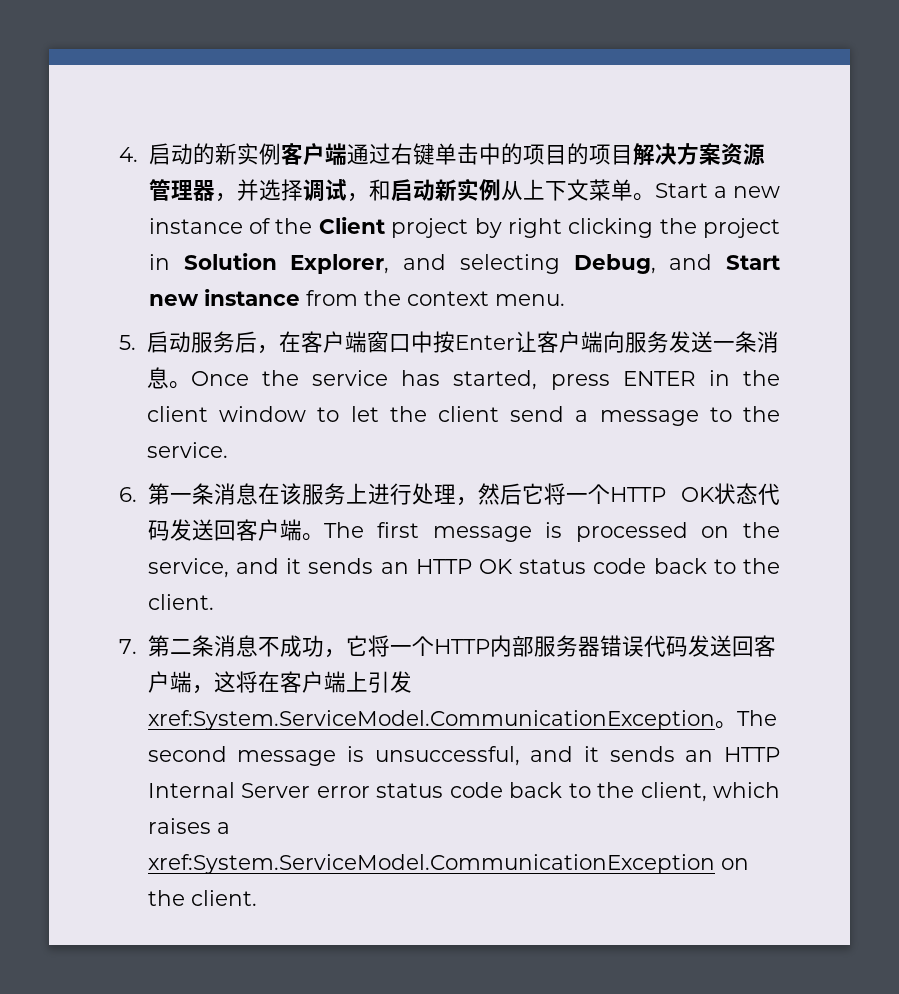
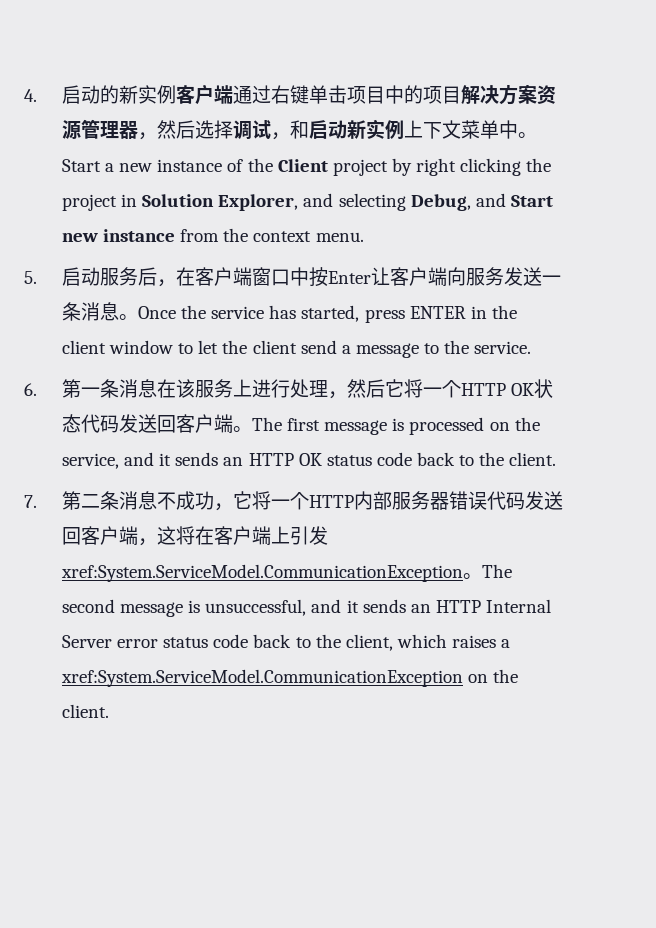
[478,143,567,165] 中的项目 -> [346,85,404,104] 项目中
[236,179,259,201] 并 -> [156,120,195,139] 然后
[500,180,523,200] 从 -> (404, 129) none
(633, 190) none -> [498,120,518,139] 中

